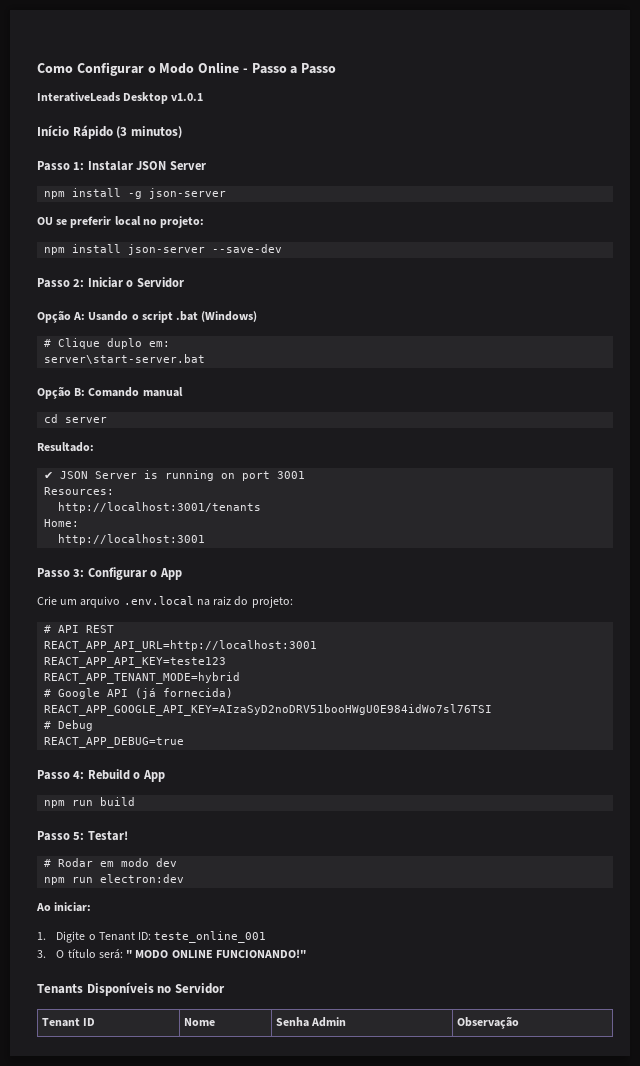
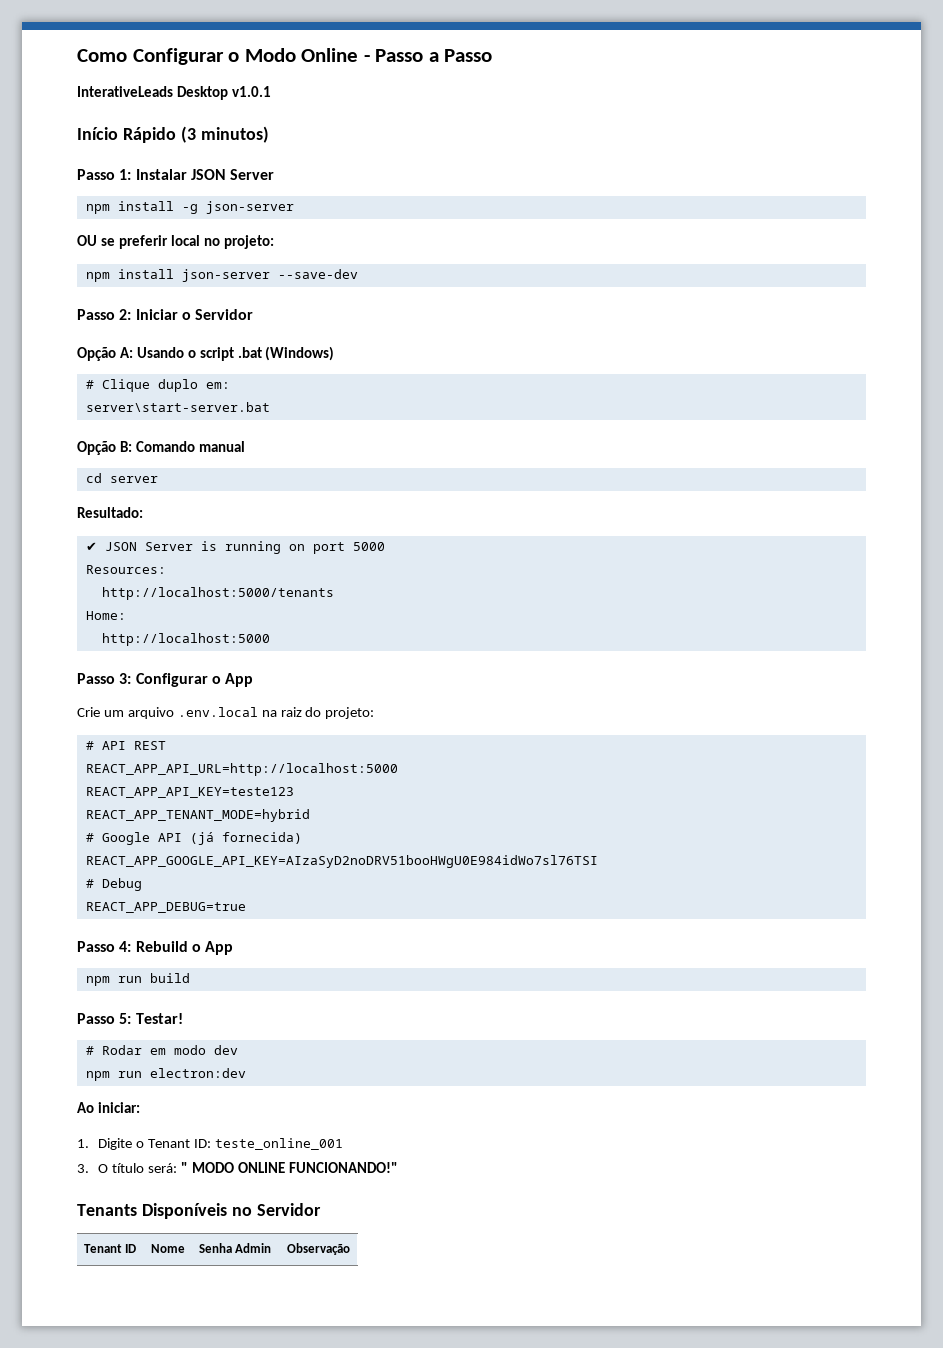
[277,471,306,479] 3001 -> [352,542,385,551] 5000
[58,502,262,513] http://localhost:3001/tenants -> [101,587,334,600] http://localhost:5000/tenants
[58,534,206,545] http://localhost:3001 -> [101,633,270,646] http://localhost:5000
[44,640,318,652] REACT_APP_API_URL=http://localhost:3001 -> [85,763,398,776] REACT_APP_API_URL=http://localhost:5000

